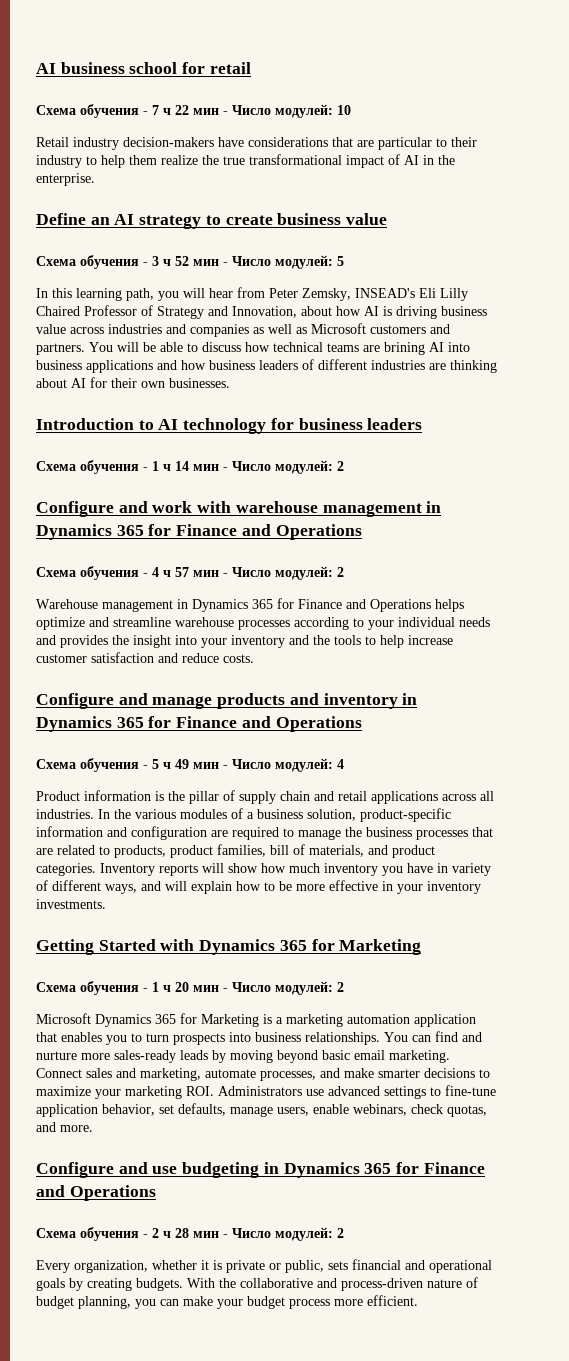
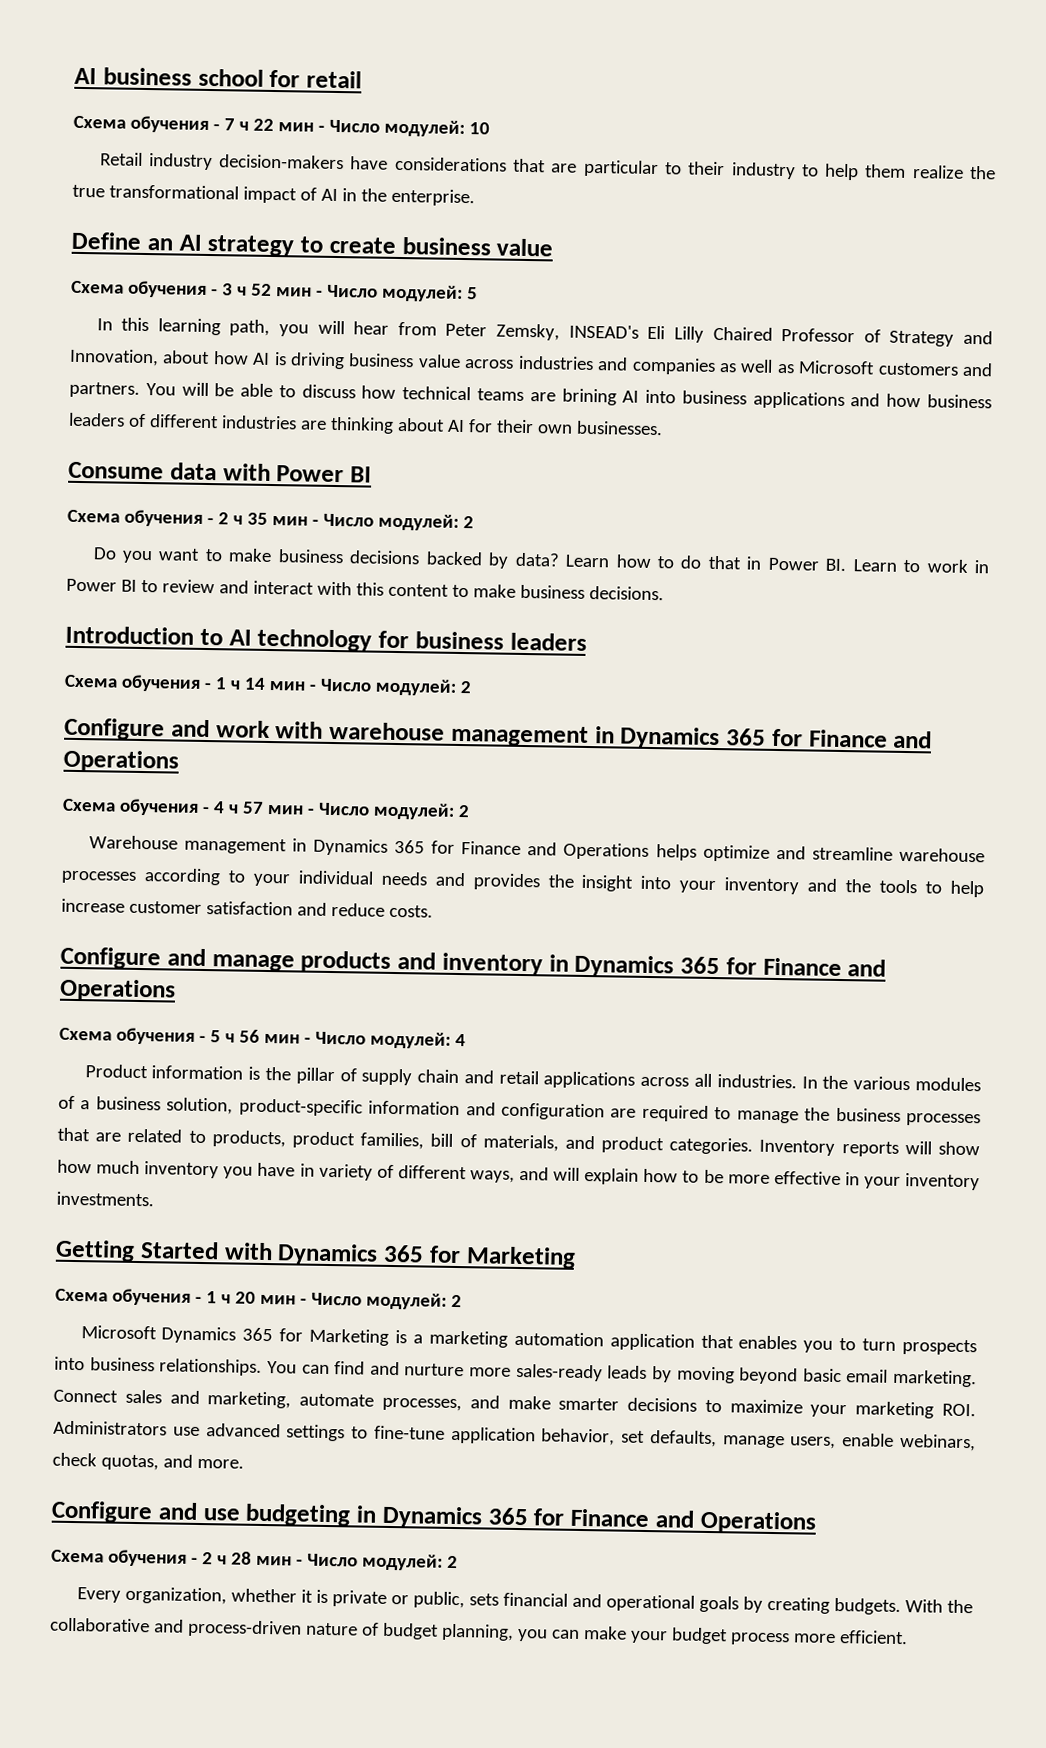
(230, 383) none -> [68,461,372,483] [67,509,474,531] [92,547,989,574] [66,578,664,601] // Consume data with Power BI // Схема обучения - 2 ч 35 мин - Число модулей: 2 // Do you want to make business decisions backed by data? Learn how to do that in Power BI. Learn to work in Power BI to review and interact with this content to make business decisions.
[175,759,189,769] 49 -> [238,1029,260,1043] 56

